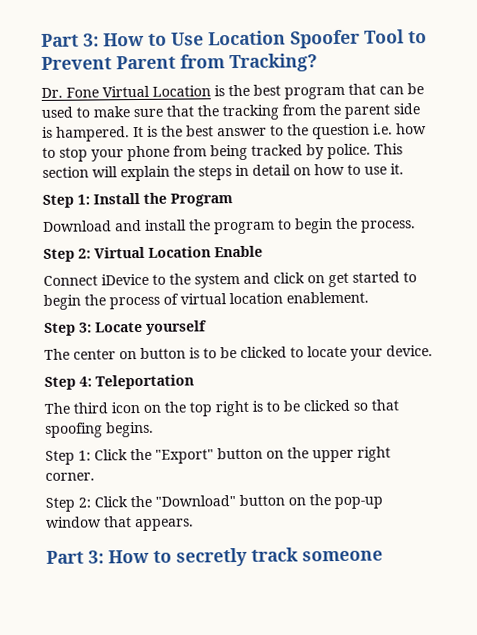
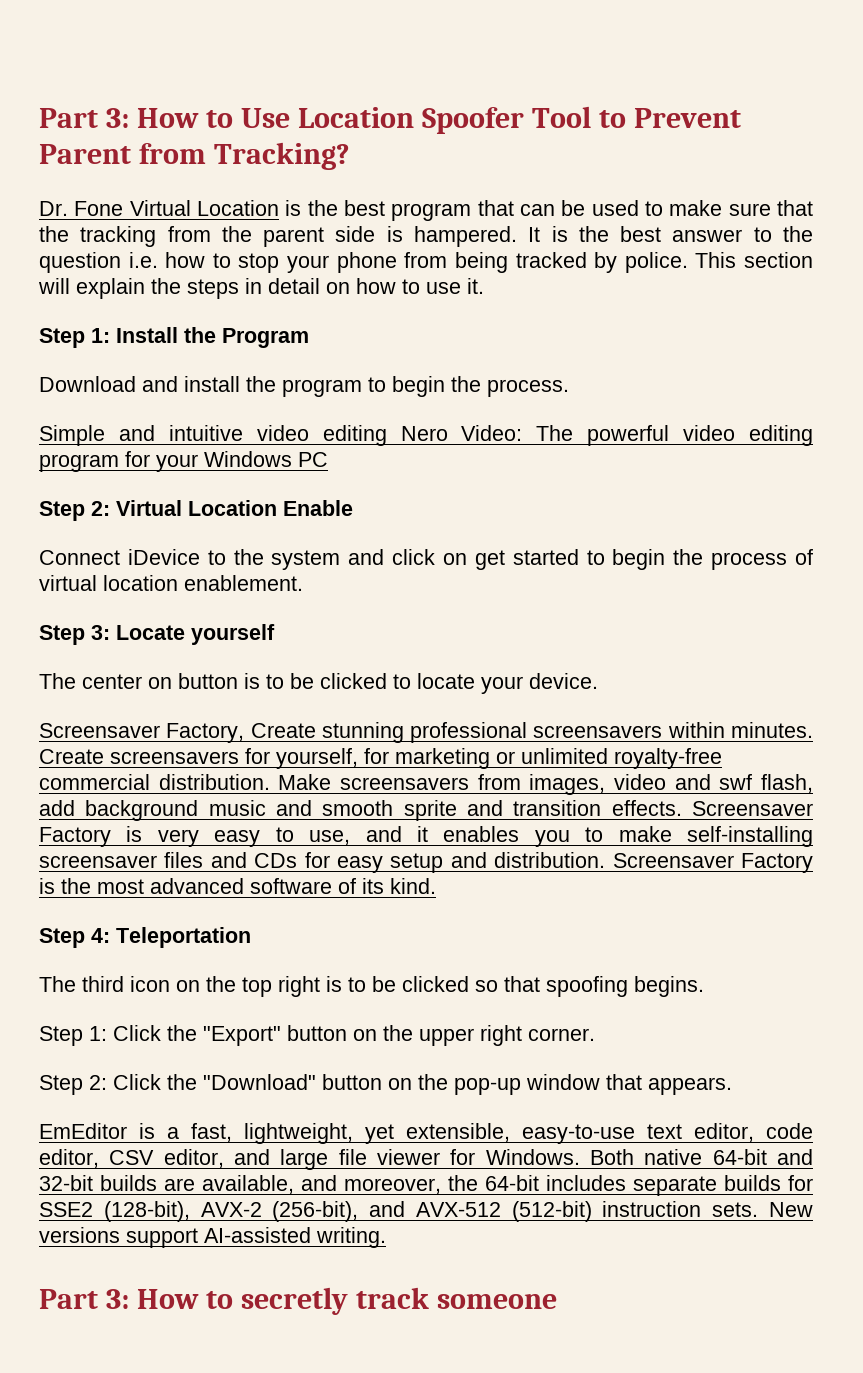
(416, 226) none -> [39,425,813,446] [39,451,328,472] // Simple and intuitive video editing Nero Video: The powerful video editing program for your Windows PC
(433, 351) none -> [39,722,813,743] [39,748,722,769] [39,774,813,795] [39,800,813,821] [39,826,813,847] [39,852,813,873] [39,878,436,894] // Screensaver Factory, Create stunning professional screensavers within minutes. Create screensavers for yourself, for marketing or unlimited royalty-free commercial distribution. Make screensavers from images, video and swf flash, add background music and smooth sprite and transition effects. Screensaver Factory is very easy to use, and it enables you to make self-installing screensaver files and CDs for easy setup and distribution. Screensaver Factory is the most advanced software of its kind.
(194, 525) none -> [39,1123,813,1144] [39,1149,814,1170] [39,1175,813,1196] [39,1201,814,1222] [39,1227,386,1248] // EmEditor is a fast, lightweight, yet extensible, easy-to-use text editor, code editor, CSV editor, and large file viewer for Windows. Both native 64-bit and 32-bit builds are available, and moreover, the 64-bit includes separate builds for SSE2 (128-bit), AVX-2 (256-bit), and AVX-512 (512-bit) instruction sets. New versions support AI-assisted writing.

